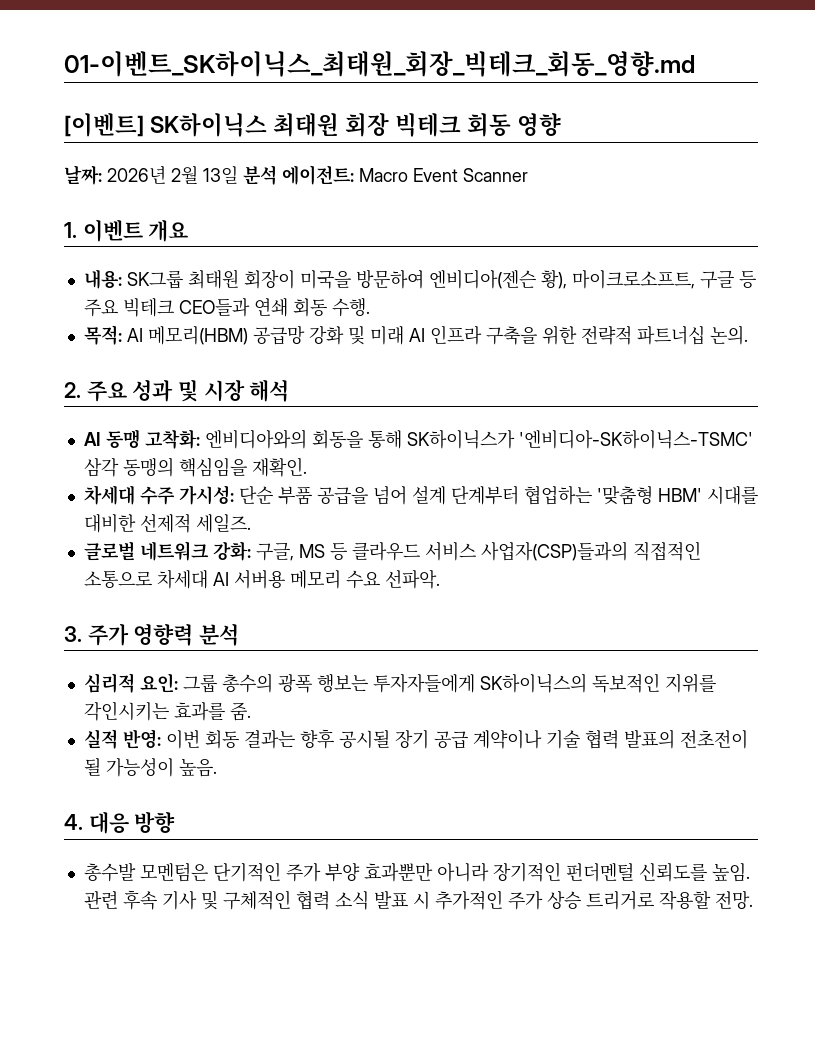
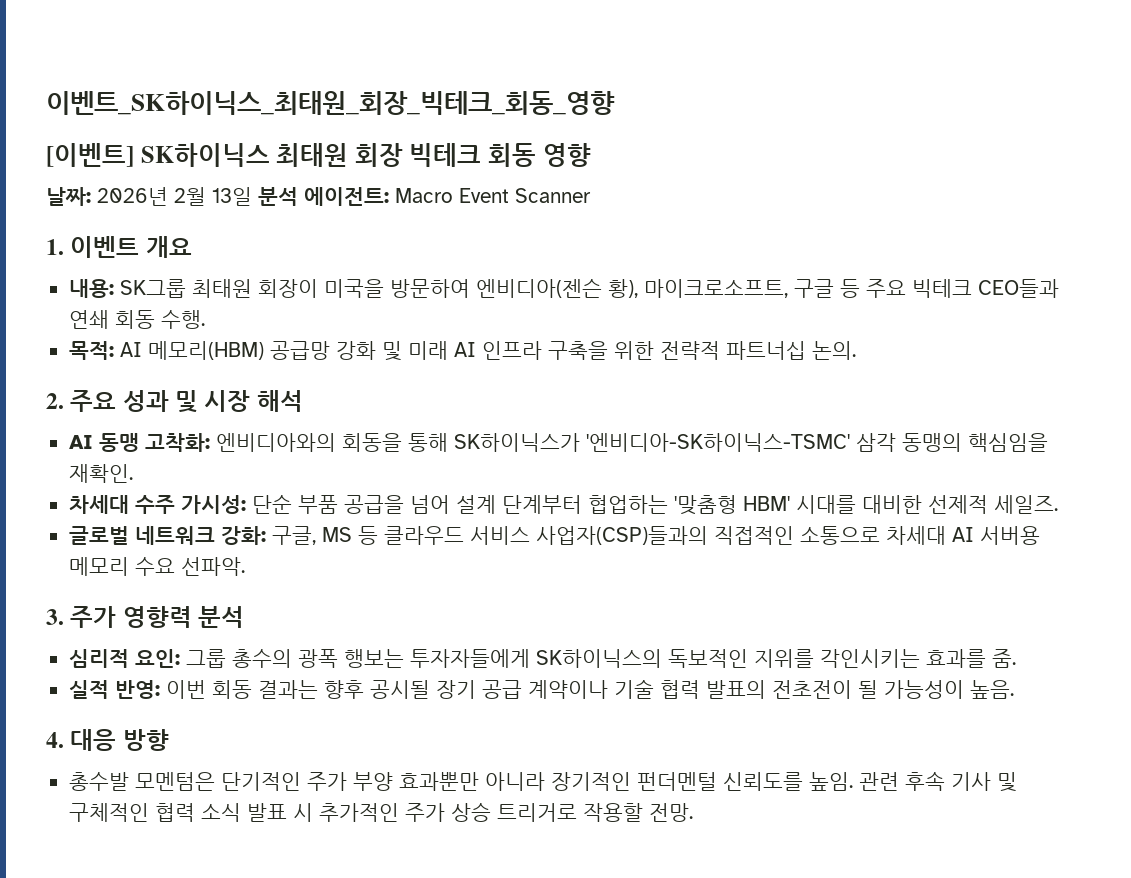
[64,51,695,77] 01-이벤트_SK하이닉스_최태원_회장_빅테크_회동_영향.md -> [46,91,615,115] 이벤트_SK하이닉스_최태원_회장_빅테크_회동_영향

